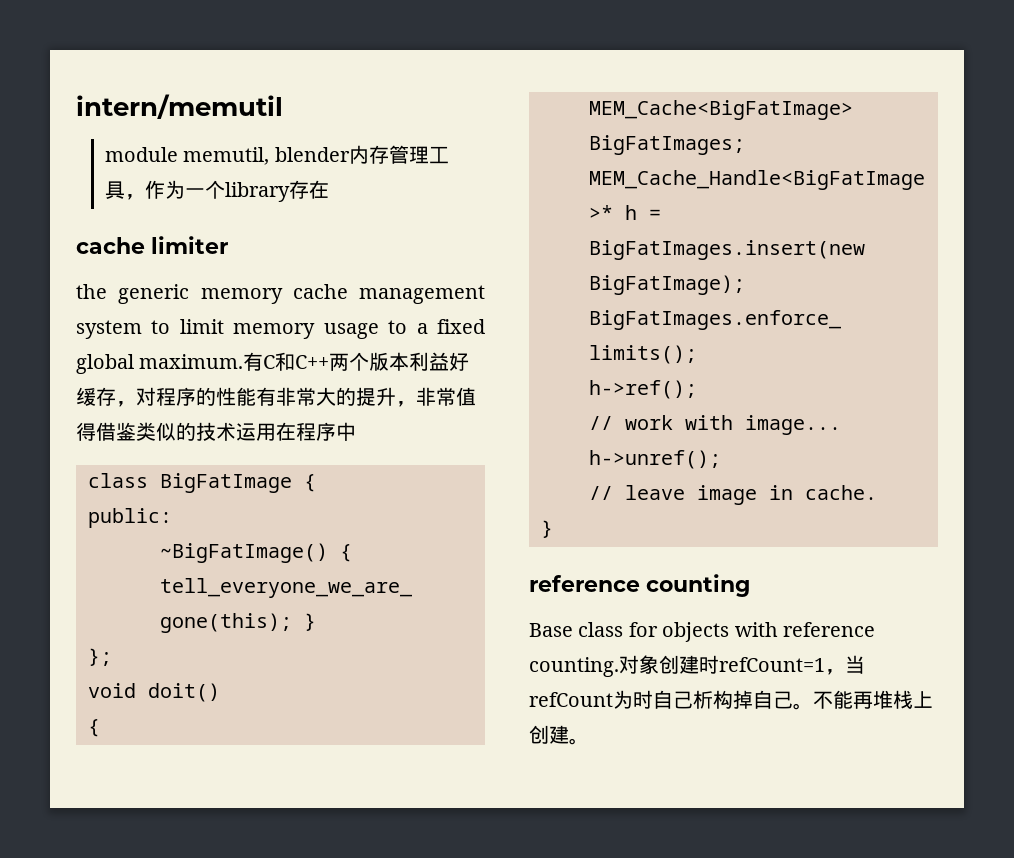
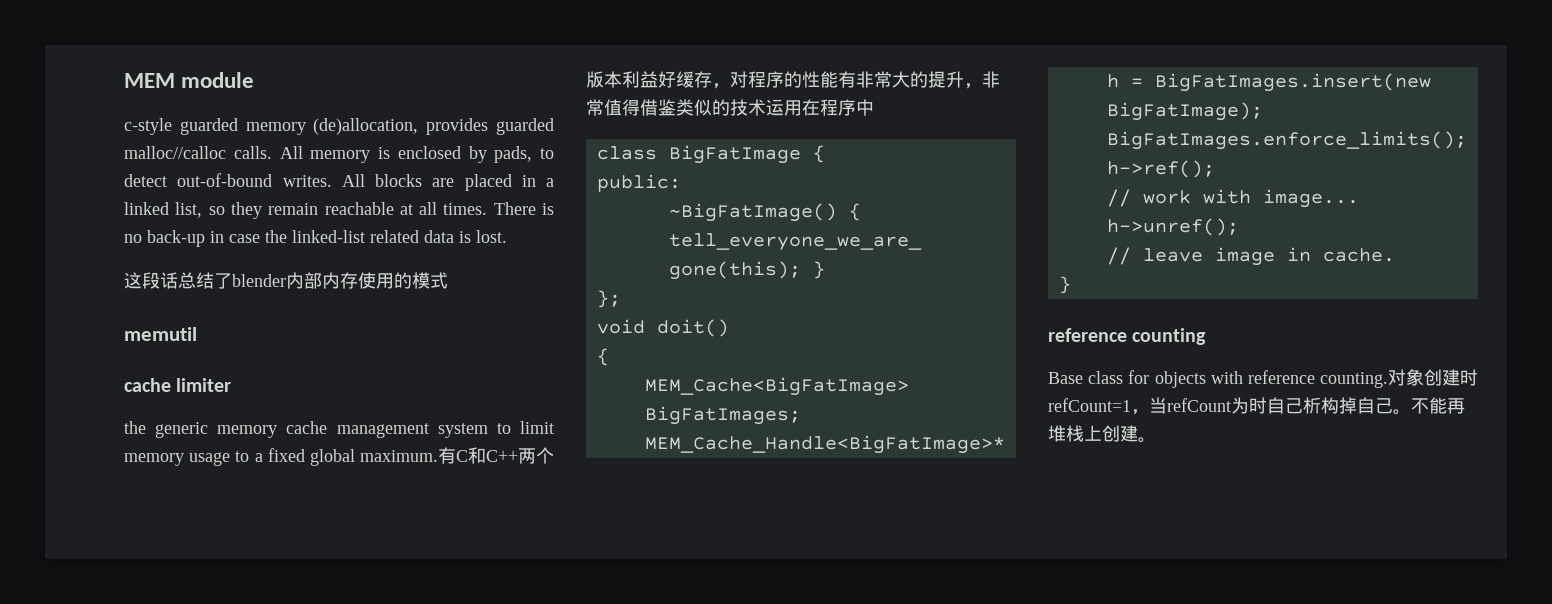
[76,94,283,119] [105,145,449,165] [105,180,330,202] intern/memutil // module memutil, blender内存管理工具，作为一个library存在 -> [124,72,255,88] [124,118,554,135] [124,146,554,163] [124,173,554,191] [124,202,554,219] [124,230,507,247] [124,272,448,289] [124,327,197,341] MEM module // c-style guarded memory (de)allocation, provides guarded malloc//calloc calls. All memory is enclosed by pads, to detect out-of-bound writes. All blocks are placed in a linked list, so they remain reachable at all times. There is no back-up in case the linked-list related data is lost. // 这段话总结了blender内部内存使用的模式 // memutil

